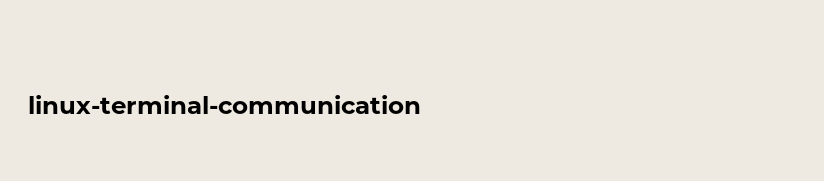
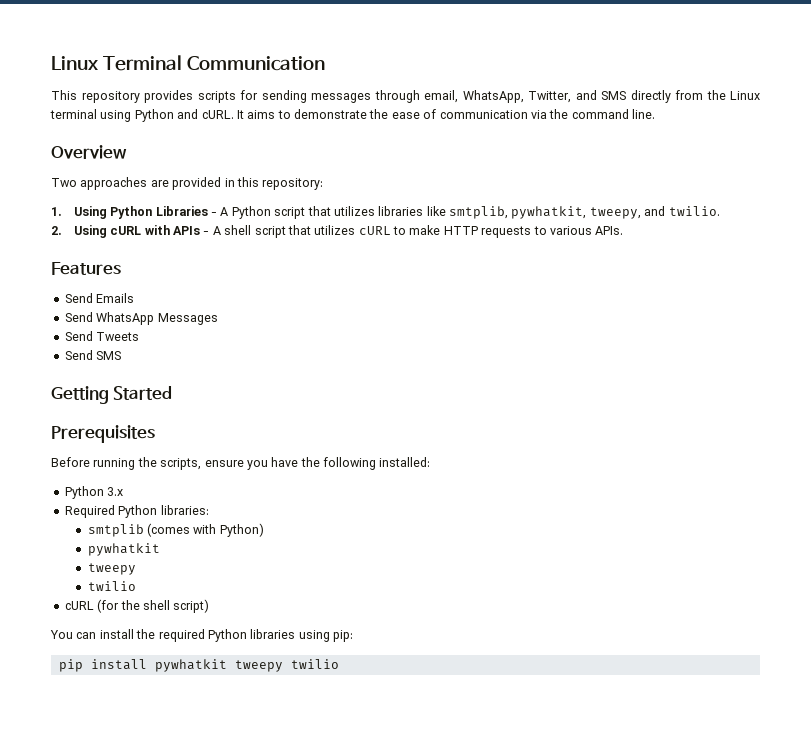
[28,95,421,114] linux-terminal-communication -> [51,55,326,71] [51,90,760,103] [50,109,655,122] [51,145,127,159] [51,177,324,190] [51,206,720,219] [51,225,624,238] [51,262,121,275] [64,293,135,303] [64,312,218,325] [64,331,140,341] [64,350,122,360] [51,386,173,404] [51,425,155,443] [51,457,431,470] [64,486,124,499] [64,505,209,518] [87,523,264,537] [87,543,160,556] [87,563,136,575] [87,581,136,591] [64,599,210,613] [50,629,353,642] [58,659,339,672] Linux Terminal Communication // This repository provides scripts for sending messages through email, WhatsApp, Twitter, and SMS directly from the Linux terminal using Python and cURL. It aims to demonstrate the ease of communication via the command line. // Overview // Two approaches are provided in this repository: // 1. Using Python Libraries - A Python script that utilizes libraries like smtplib, pywhatkit, tweepy, and twilio. // 2. Using cURL with APIs - A shell script that utilizes cURL to make HTTP requests to various APIs. // Features // Send Emails // Send WhatsApp Messages // Send Tweets // Send SMS // Getting Started // Prerequisites // Before running the scripts, ensure you have the following installed: // Python 3.x // Required Python libraries: // smtplib (comes with Python) // pywhatkit // tweepy // twilio // cURL (for the shell script) // You can install the required Python libraries using pip: // pip install pywhatkit tweepy twilio

